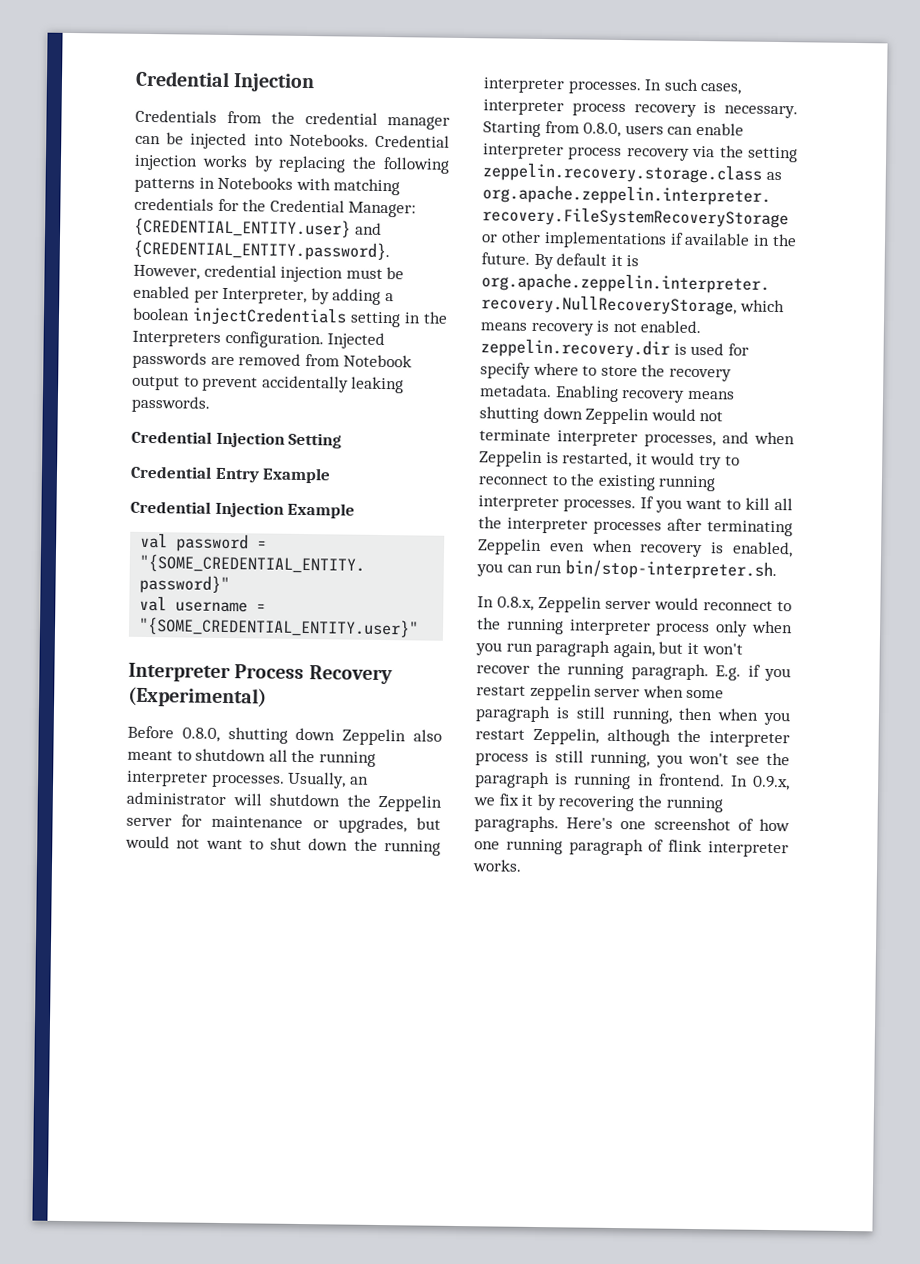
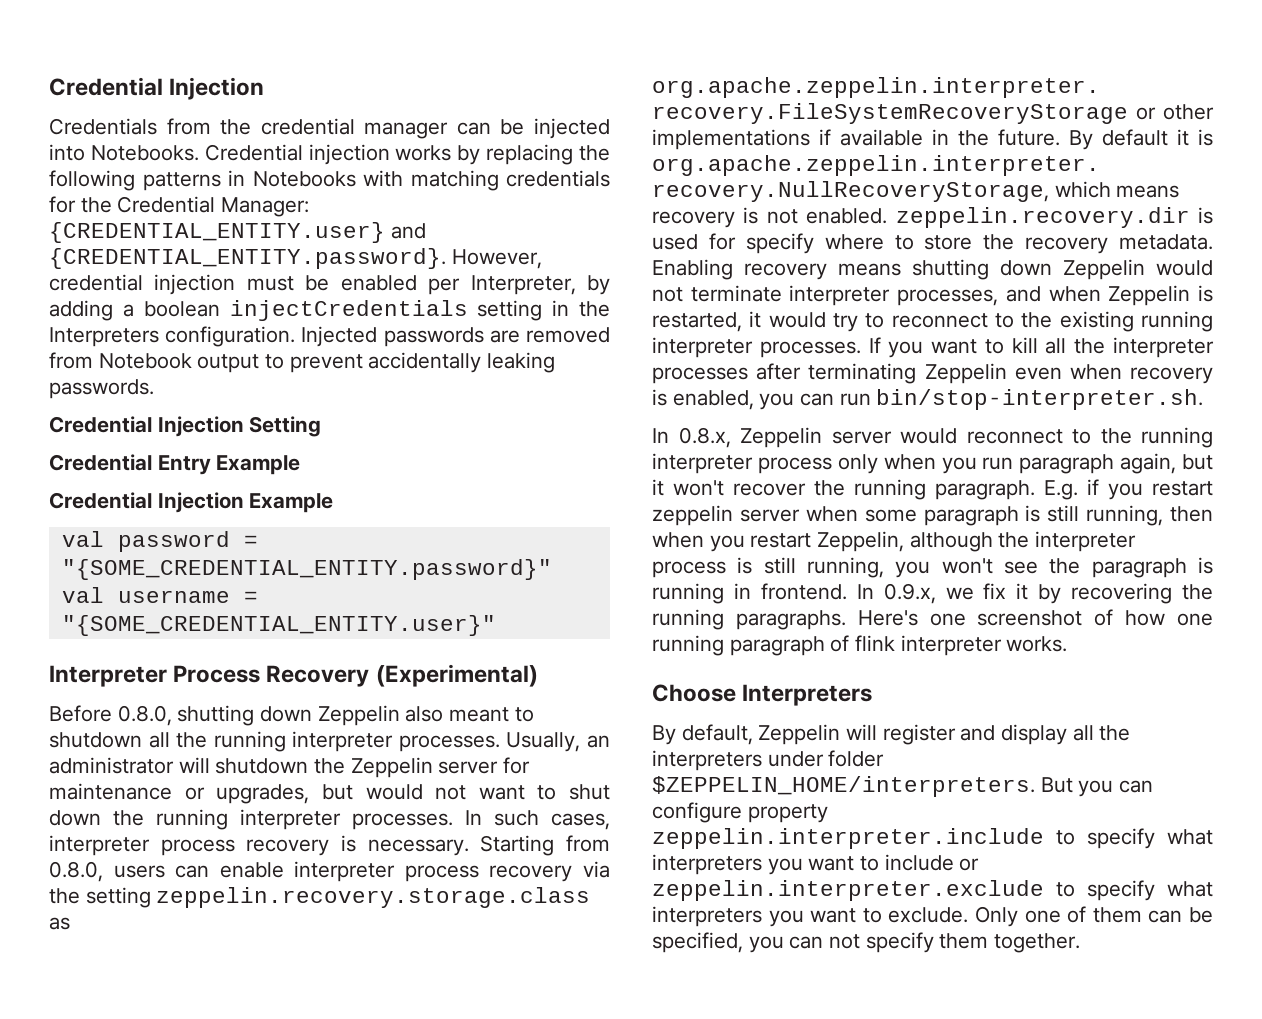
(522, 865) none -> [652,684,873,706] [652,724,1131,745] [652,750,885,771] [652,776,1154,797] [652,802,828,823] [652,828,1213,849] [652,854,980,875] [652,880,1213,901] [652,906,1213,927] [652,932,1081,953] // Choose Interpreters // By default, Zeppelin will register and display all the interpreters under folder $ZEPPELIN_HOME/interpreters. But you can configure property zeppelin.interpreter.include to specify what interpreters you want to include or zeppelin.interpreter.exclude to specify what interpreters you want to exclude. Only one of them can be specified, you can not specify them together.

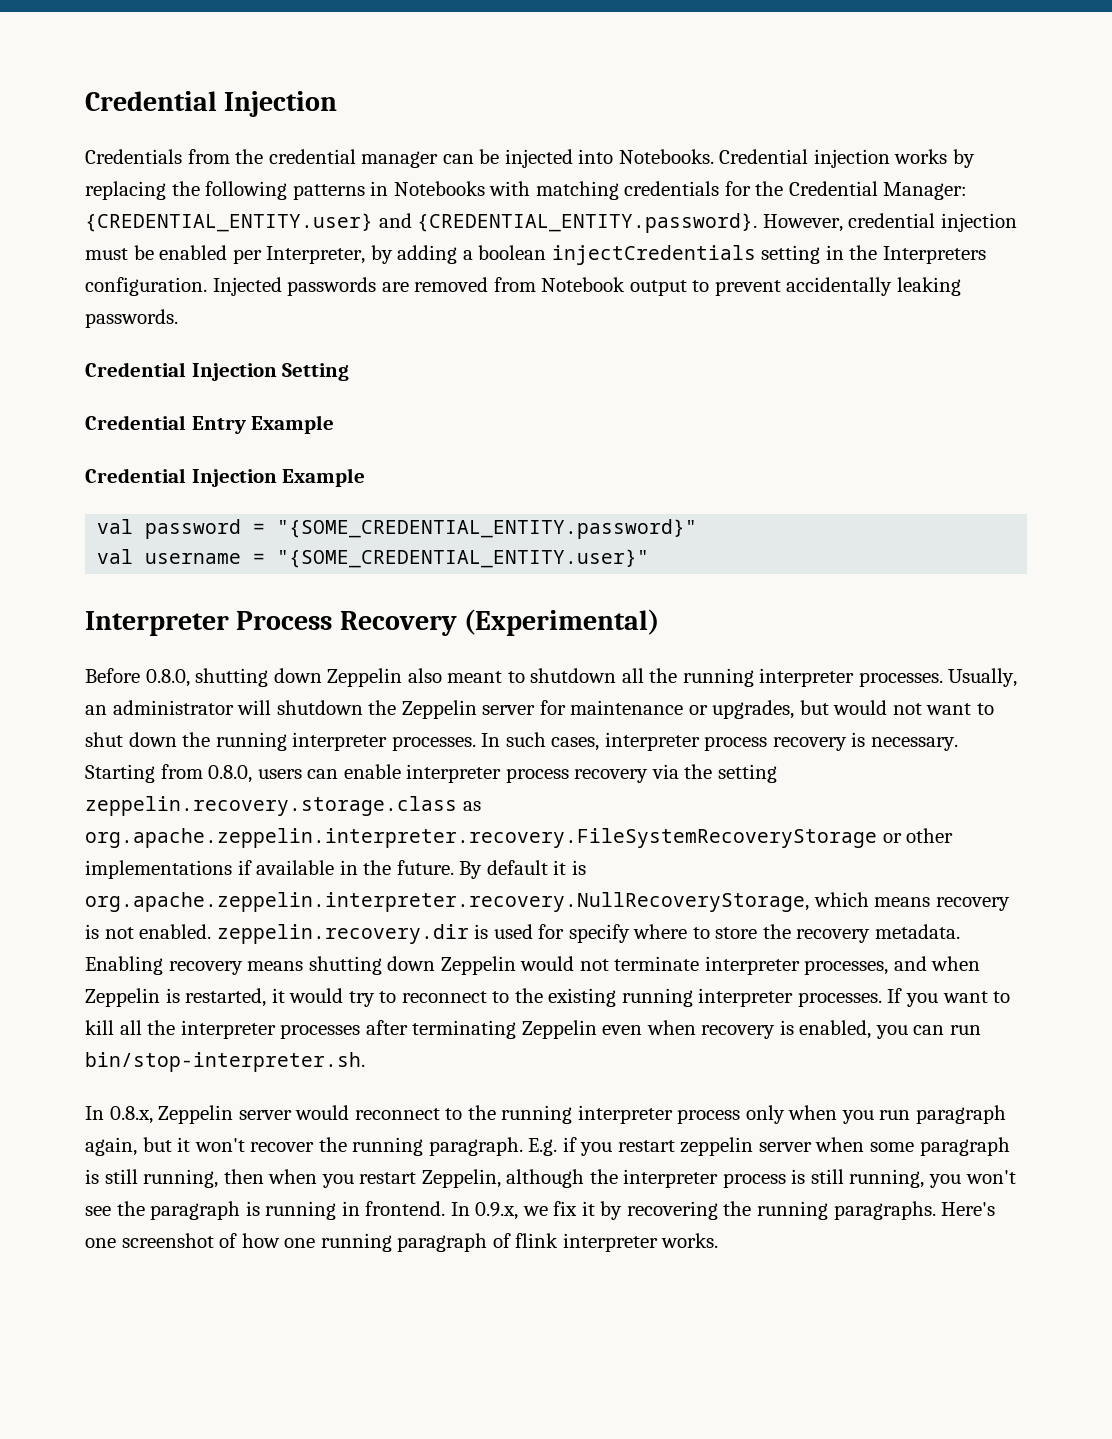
[652,684,873,706] [652,724,1131,745] [652,750,885,771] [652,776,1154,797] [652,802,828,823] [652,828,1213,849] [652,854,980,875] [652,880,1213,901] [652,906,1213,927] [652,932,1081,953] // Choose Interpreters // By default, Zeppelin will register and display all the interpreters under folder $ZEPPELIN_HOME/interpreters. But you can configure property zeppelin.interpreter.include to specify what interpreters you want to include or zeppelin.interpreter.exclude to specify what interpreters you want to exclude. Only one of them can be specified, you can not specify them together. -> (719, 1240) none

